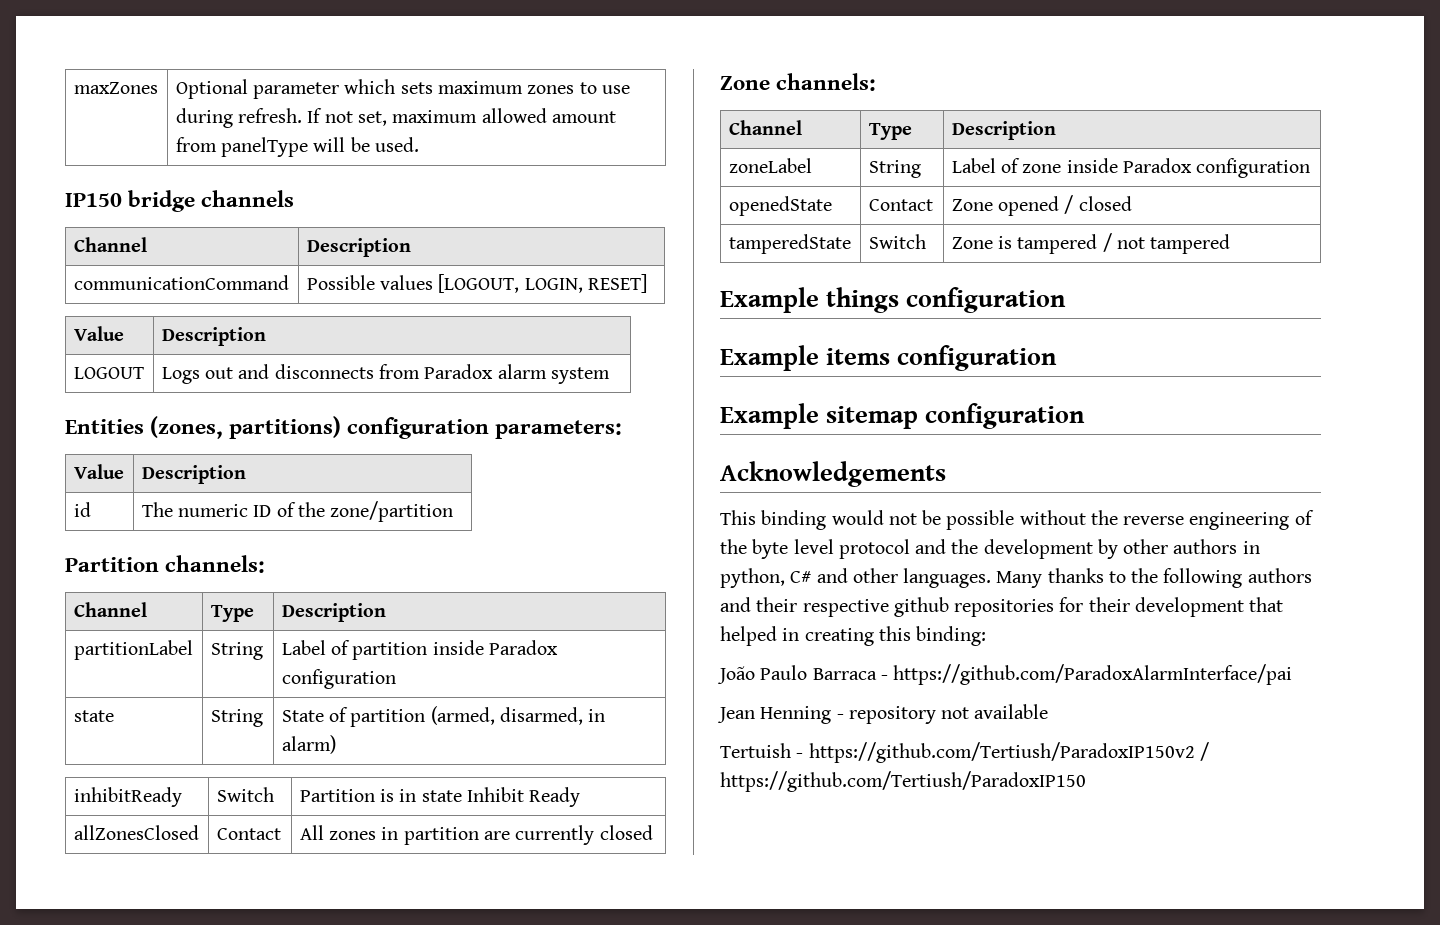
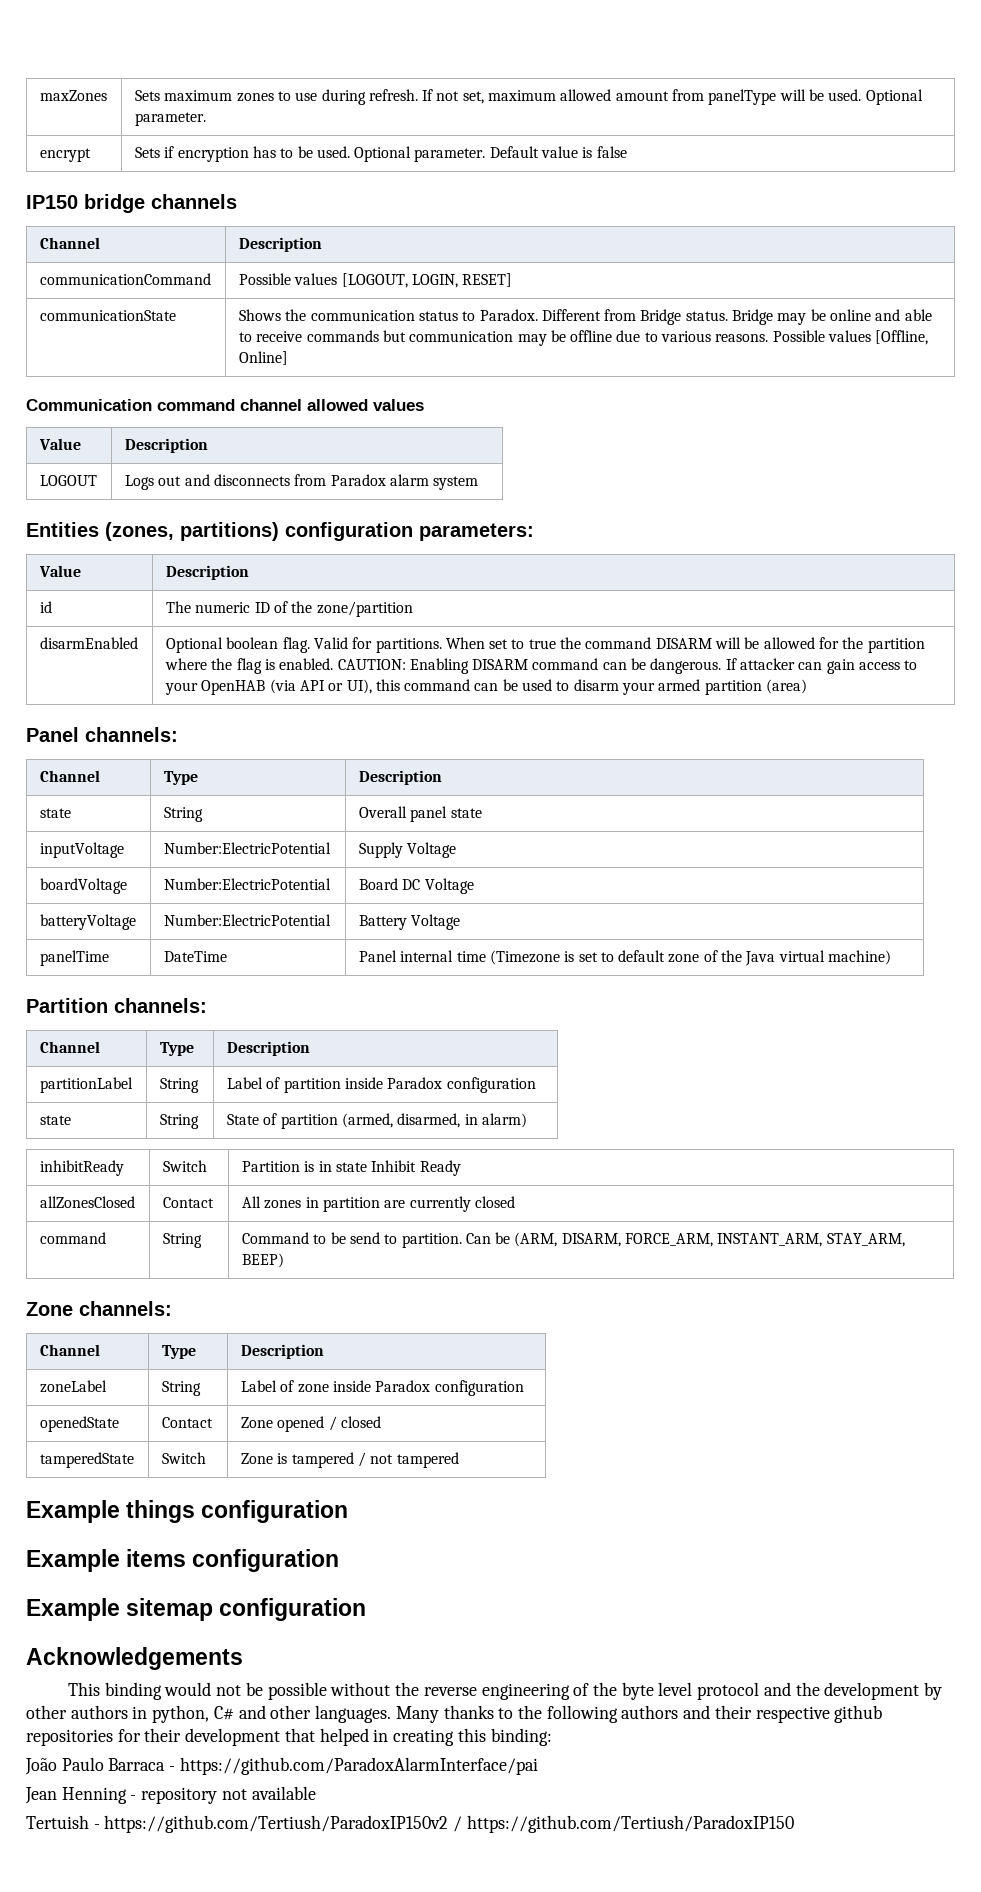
[175,79,433,99] Optional parameter which sets -> [134,90,160,101] Sets
(420, 144) none -> [865,89,923,105] [134,112,206,126] [39,148,91,162] [134,146,627,162] Optional parameter. // encrypt | Sets if encryption has to be used. Optional parameter. Default value is false
(648, 283) none -> [39,310,176,321] [238,309,932,325] [238,330,929,346] [238,351,288,365] [26,399,424,411] // communicationState | Shows the communication status to Paradox. Different from Bridge status. Bridge may be online and able to receive commands but communication may be offline due to various reasons. Possible values [Offline, Online] // Communication command channel allowed values
(454, 511) none -> [39,637,138,649] [165,637,925,653] [164,658,918,674] [164,679,808,695] [26,727,178,742] [39,770,100,782] [163,771,198,785] [358,770,442,785] [39,808,71,818] [163,807,203,822] [358,806,482,822] [39,842,124,858] [163,842,331,854] [358,842,457,858] [39,878,127,894] [163,878,331,890] [358,878,474,894] [39,914,136,930] [163,914,331,926] [358,914,461,930] [39,950,109,966] [163,951,227,962] [358,950,892,966] // disarmEnabled | Optional boolean flag. Valid for partitions. When set to true the command DISARM will be allowed for the partition where the flag is enabled. CAUTION: Enabling DISARM command can be dangerous. If attacker can gain access to your OpenHAB (via API or UI), this command can be used to disarm your armed partition (area) // Panel channels: // Channel | Type | Description // state | String | Overall panel state // inputVoltage | Number:ElectricPotential | Supply Voltage // boardVoltage | Number:ElectricPotential | Board DC Voltage // batteryVoltage | Number:ElectricPotential | Battery Voltage // panelTime | DateTime | Panel internal time (Timezone is set to default zone of the Java virtual machine)
(653, 832) none -> [39,1232,106,1244] [162,1233,202,1248] [241,1232,905,1248] [241,1253,284,1268] // command | String | Command to be send to partition. Can be (ARM, DISARM, FORCE_ARM, INSTANT_ARM, STAY_ARM, BEEP)

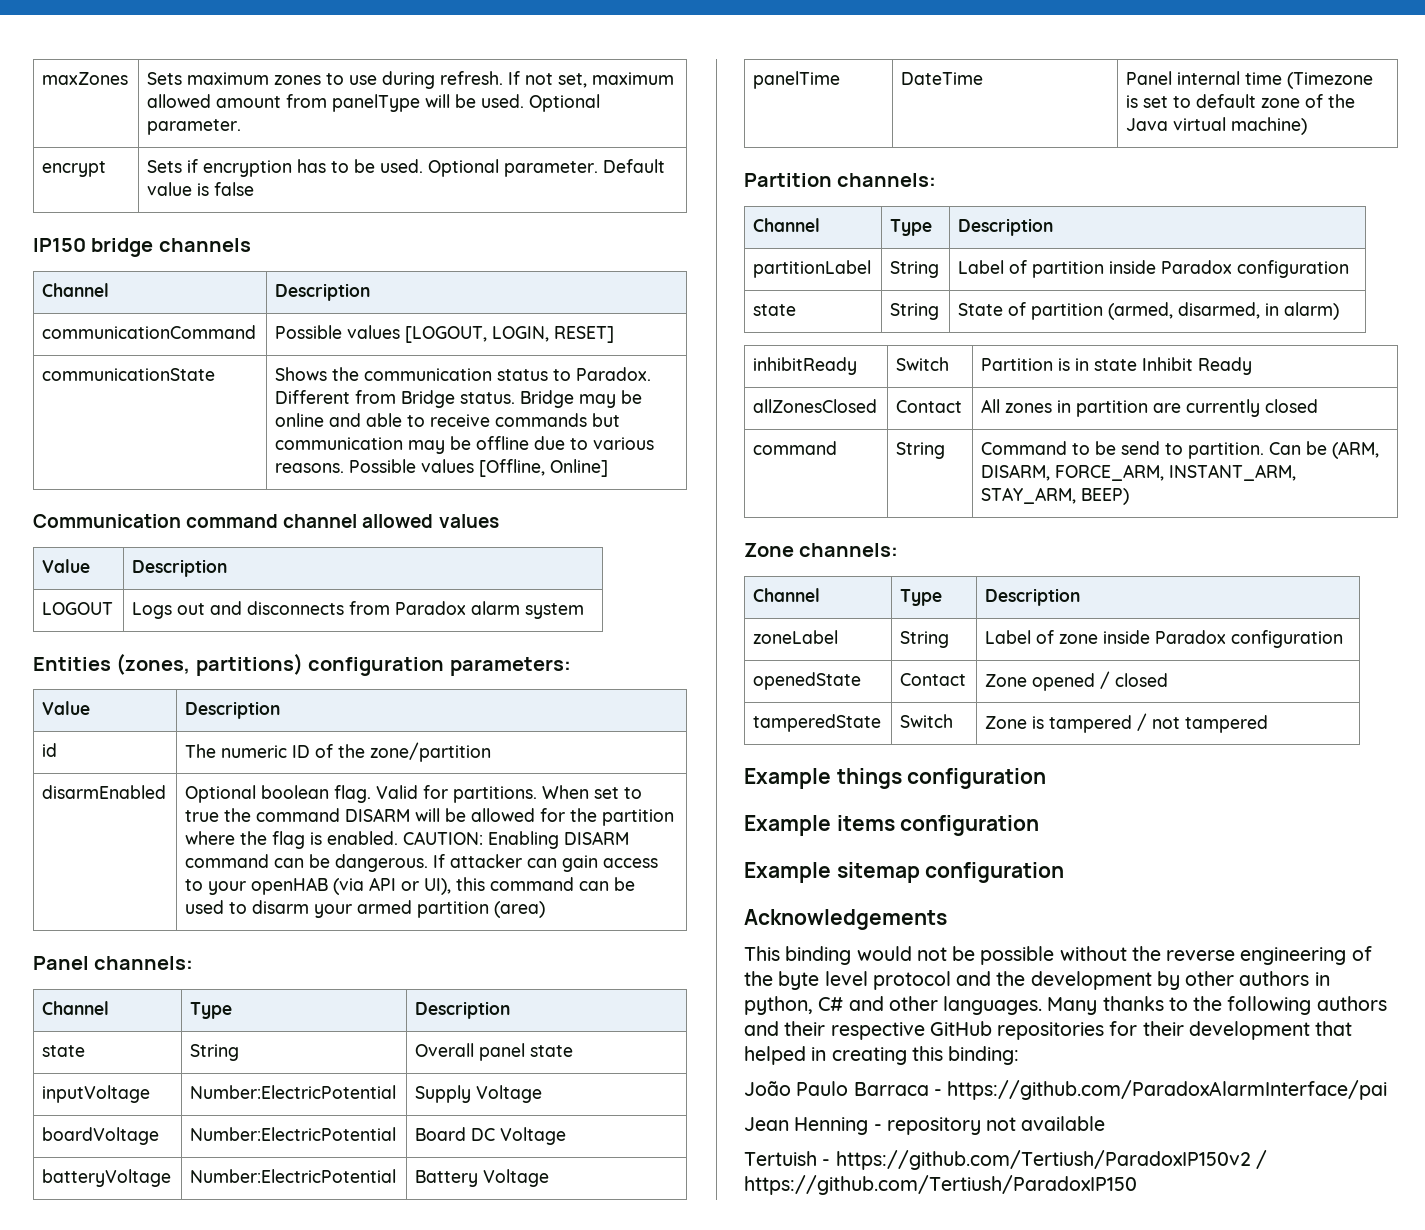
[201,680,266,695] OpenHAB -> [251,877,329,895] openHAB
[834,1705,883,1723] github -> [929,1021,992,1036] GitHub

